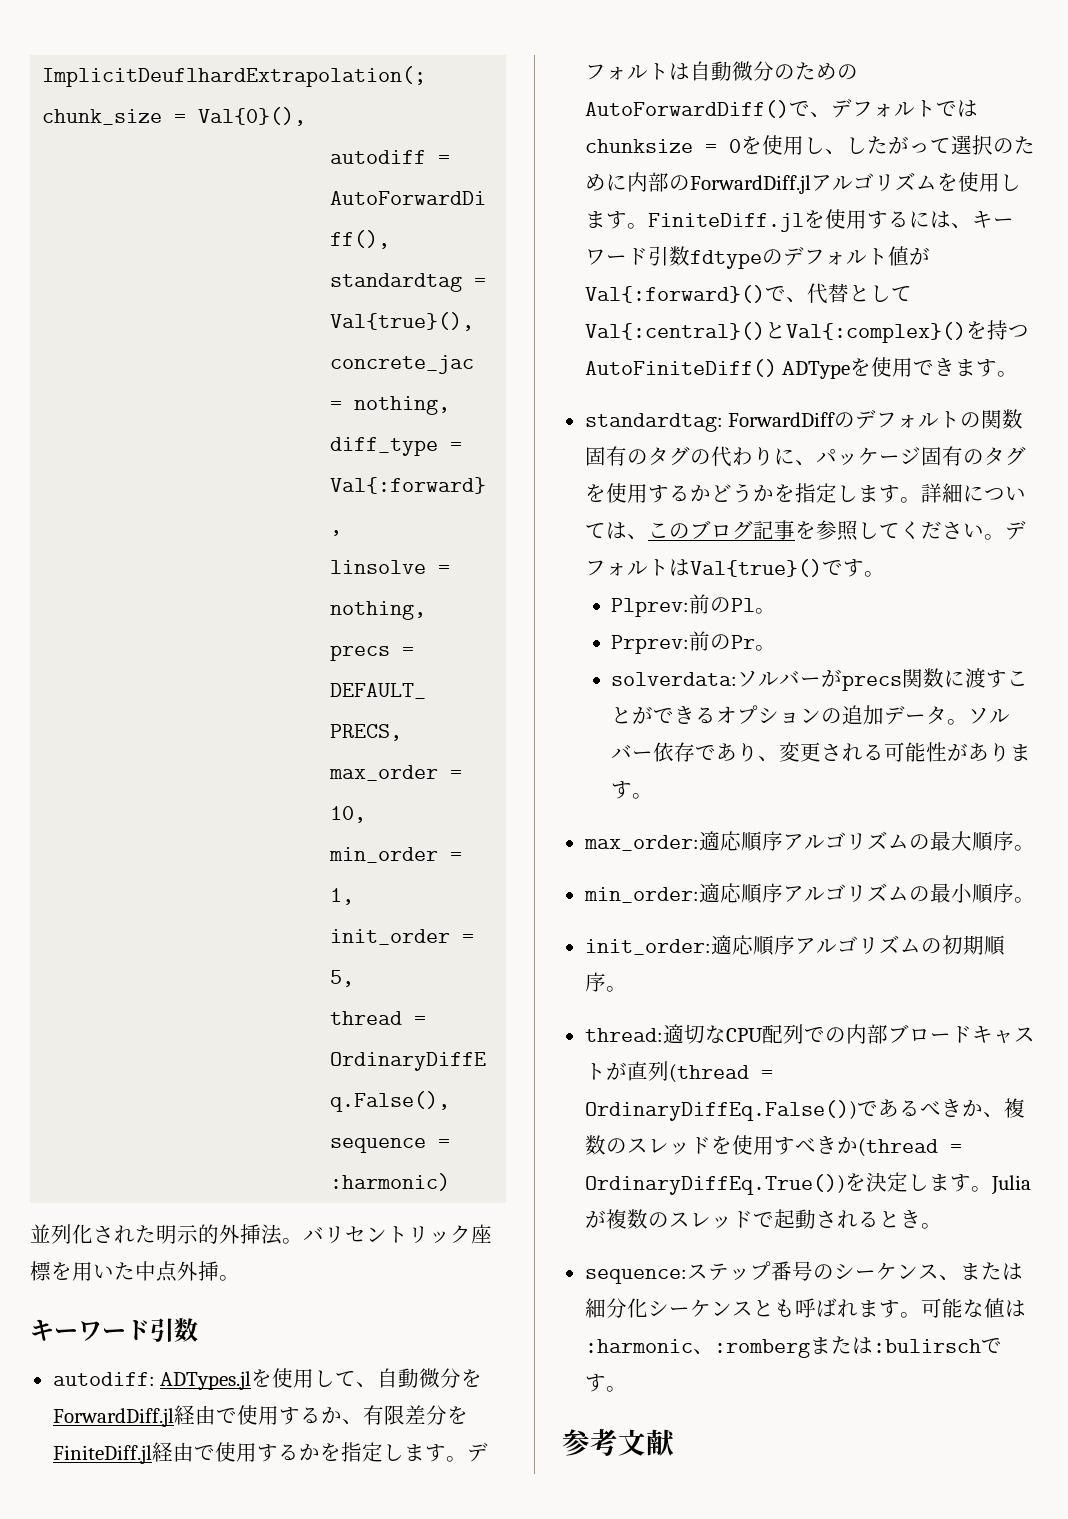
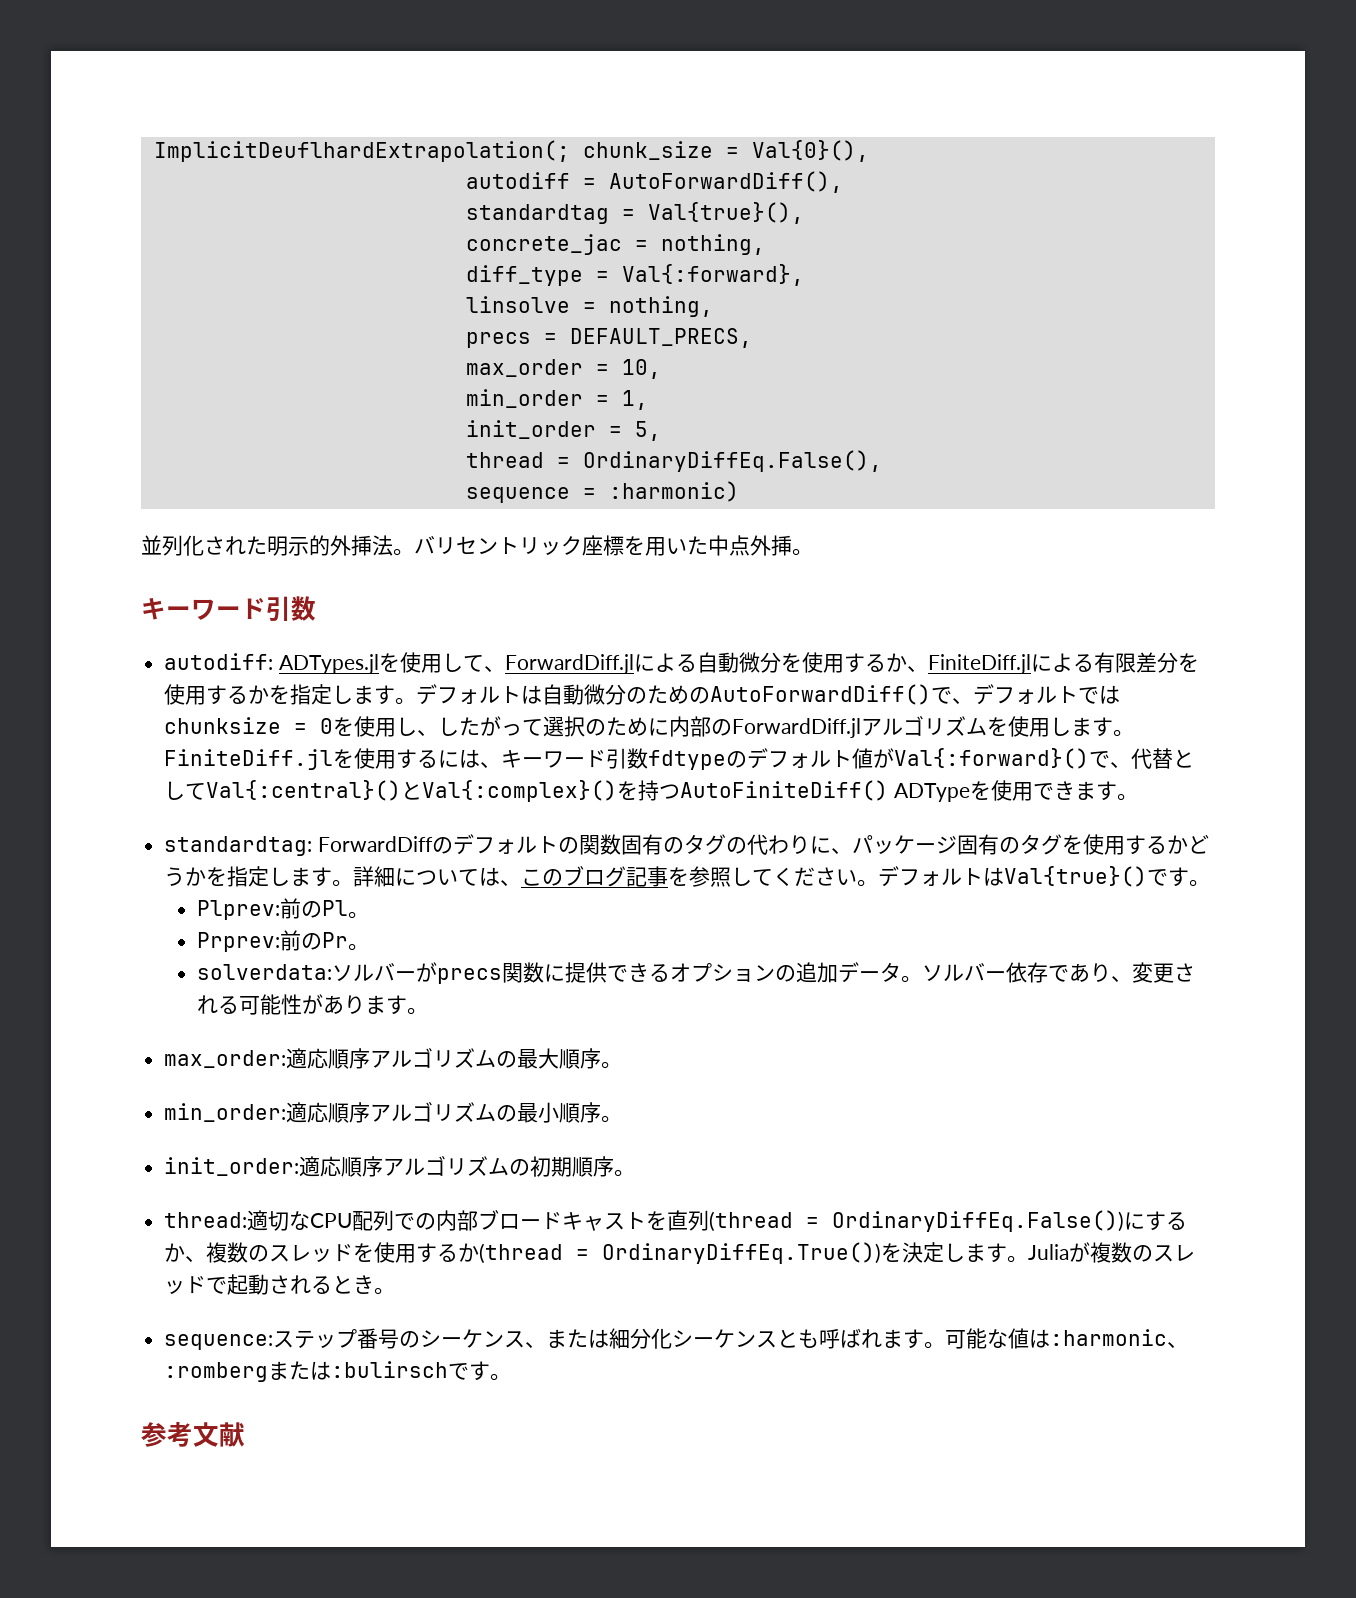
[377,1368,483,1388] [52,1405,468,1427] [52,1442,215,1464] 自動微分をForwardDiff.jl経由で使用するか、有限差分をFiniteDiff.jl経由で -> [504,652,1199,674] ForwardDiff.jlによる自動微分を使用するか、FiniteDiff.jlによる有限差分を
[964,668,1028,688] [610,706,653,724] 渡すことが -> [565,962,608,983] 提供
[605,1062,627,1080] が -> [646,1211,668,1230] を
[856,1099,962,1117] であるべき -> [1124,1211,1188,1231] にする
[794,1136,837,1154] べき -> [437,1244,459,1262] る

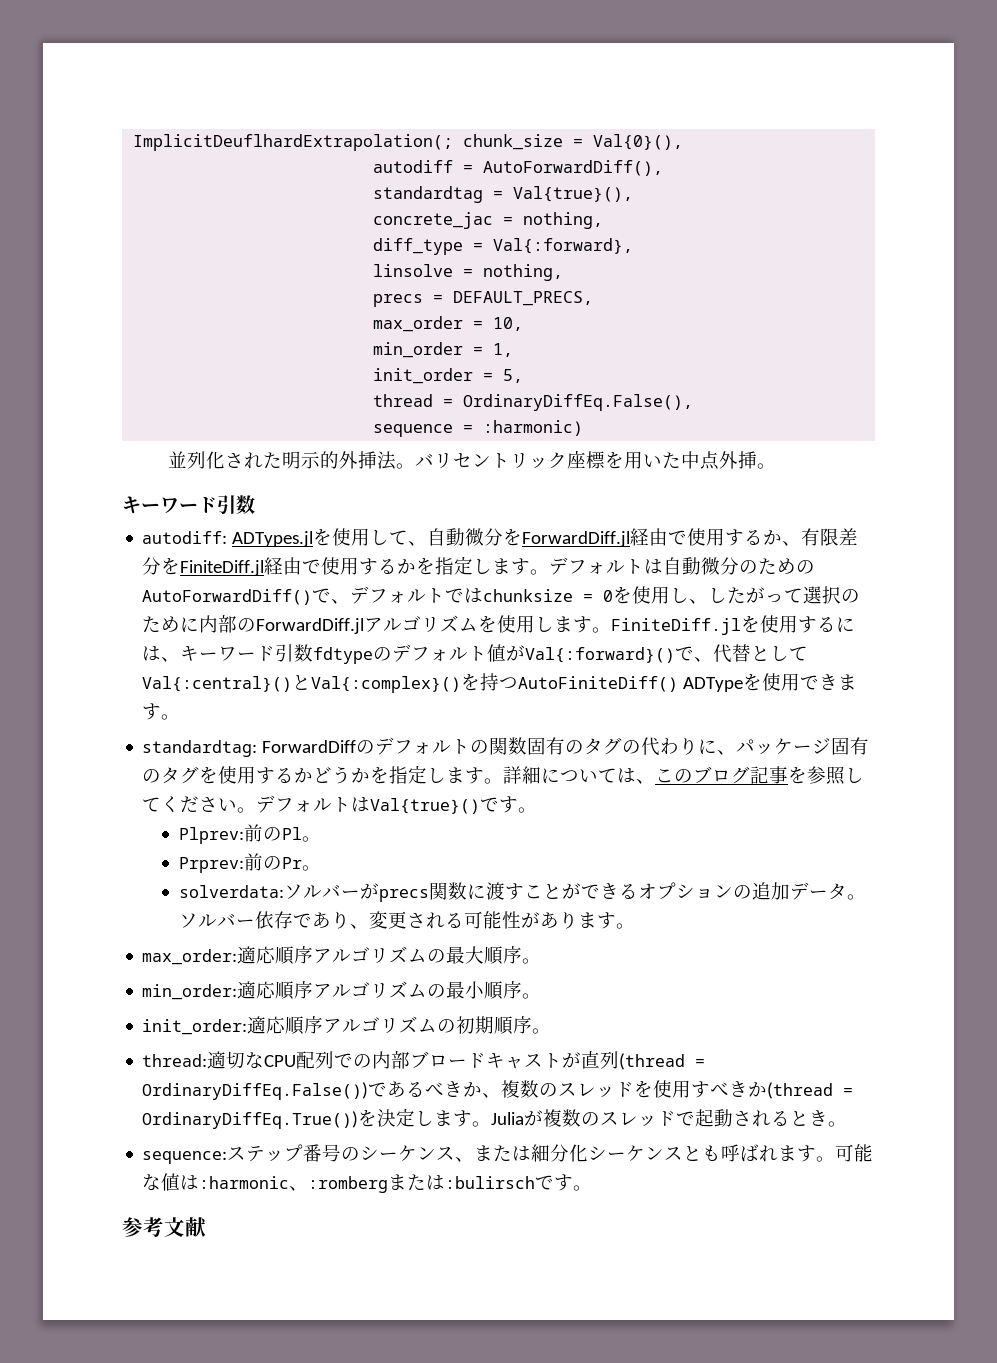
[504,652,1199,674] ForwardDiff.jlによる自動微分を使用するか、FiniteDiff.jlによる有限差分を -> [427,528,859,547] [142,557,322,576] 自動微分をForwardDiff.jl経由で使用するか、有限差分をFiniteDiff.jl経由で
[565,962,608,983] 提供 -> [485,882,581,900] 渡すことが
[646,1211,668,1230] を -> [562,1052,582,1068] が
[1124,1211,1188,1231] にする -> [368,1081,464,1097] であるべき
[437,1244,459,1262] る -> [710,1081,749,1097] べき

